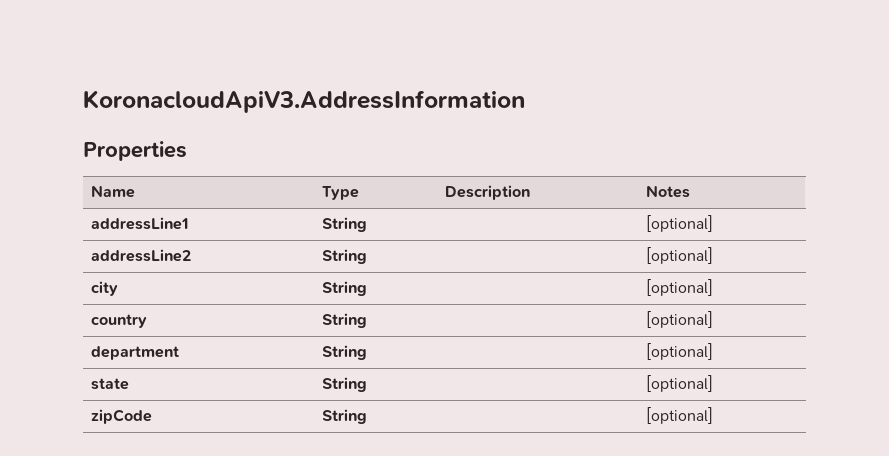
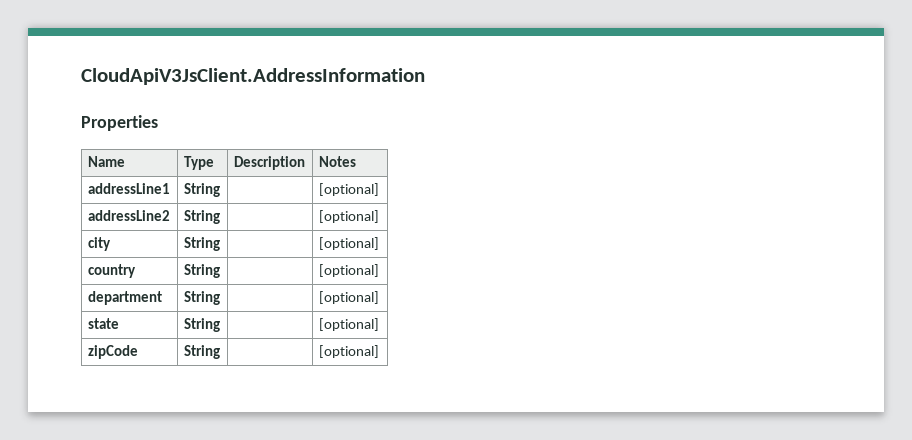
[83,90,525,113] KoronacloudApiV3.AddressInformation -> [81,68,425,85] CloudApiV3JsClient.AddressInformation

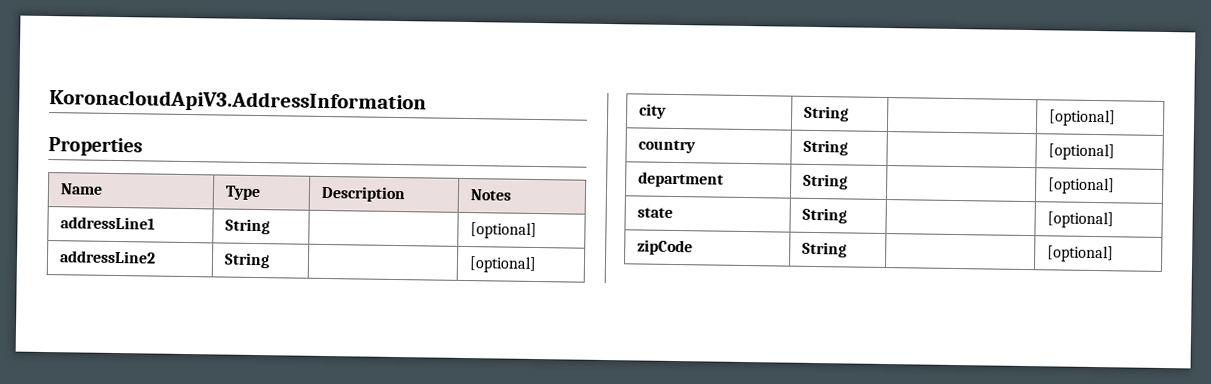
[81,68,425,85] CloudApiV3JsClient.AddressInformation -> [49,89,427,114] KoronacloudApiV3.AddressInformation

